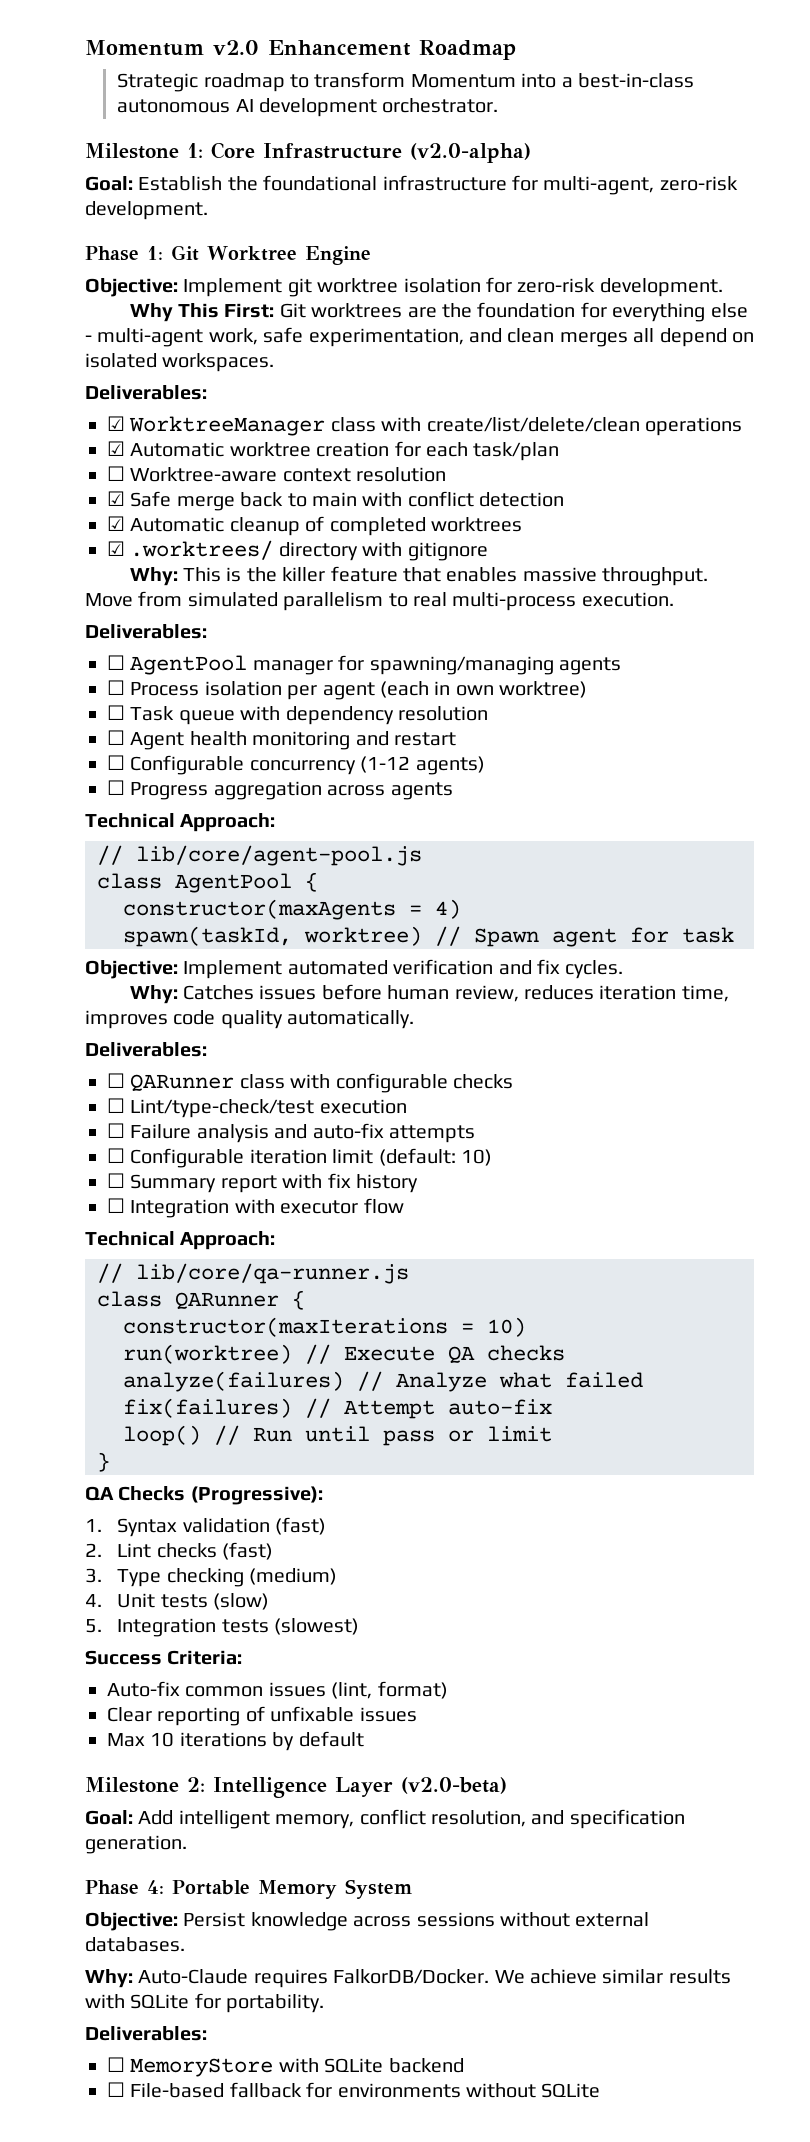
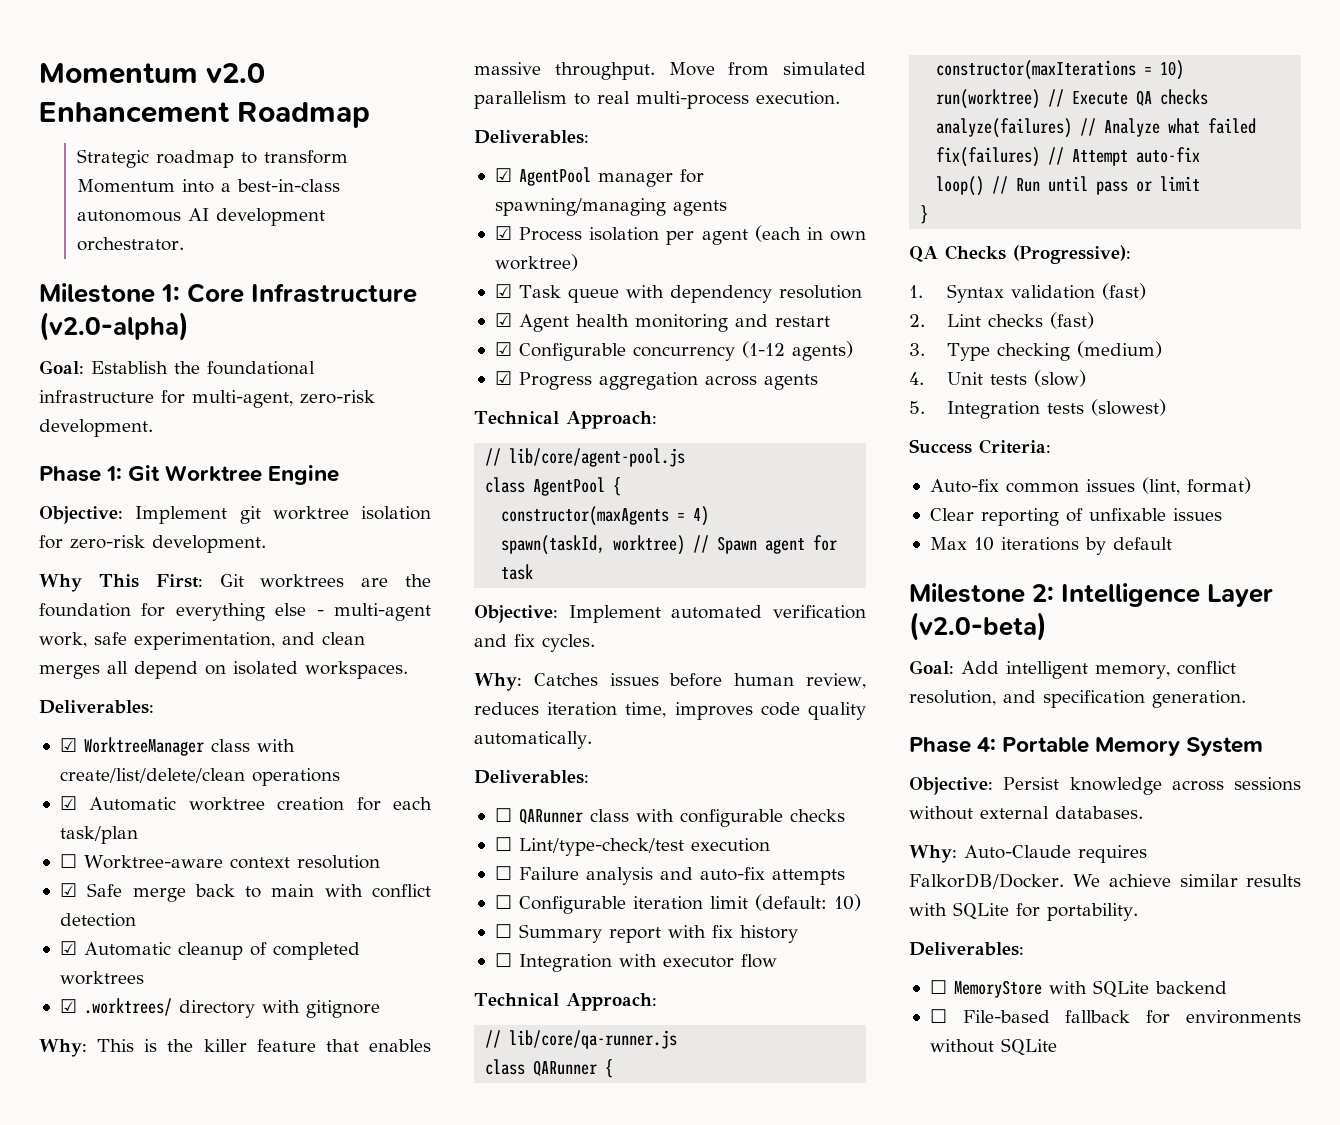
[107,655,125,670] ☐ -> [494,168,512,182] ☑
[107,680,125,695] ☐ -> [494,226,512,240] ☑
[107,705,125,720] ☐ -> [494,284,512,298] ☑
[107,730,125,745] ☐ -> [494,313,512,327] ☑
[107,755,125,770] ☐ -> [494,342,512,356] ☑
[107,780,125,795] ☐ -> [494,371,512,385] ☑

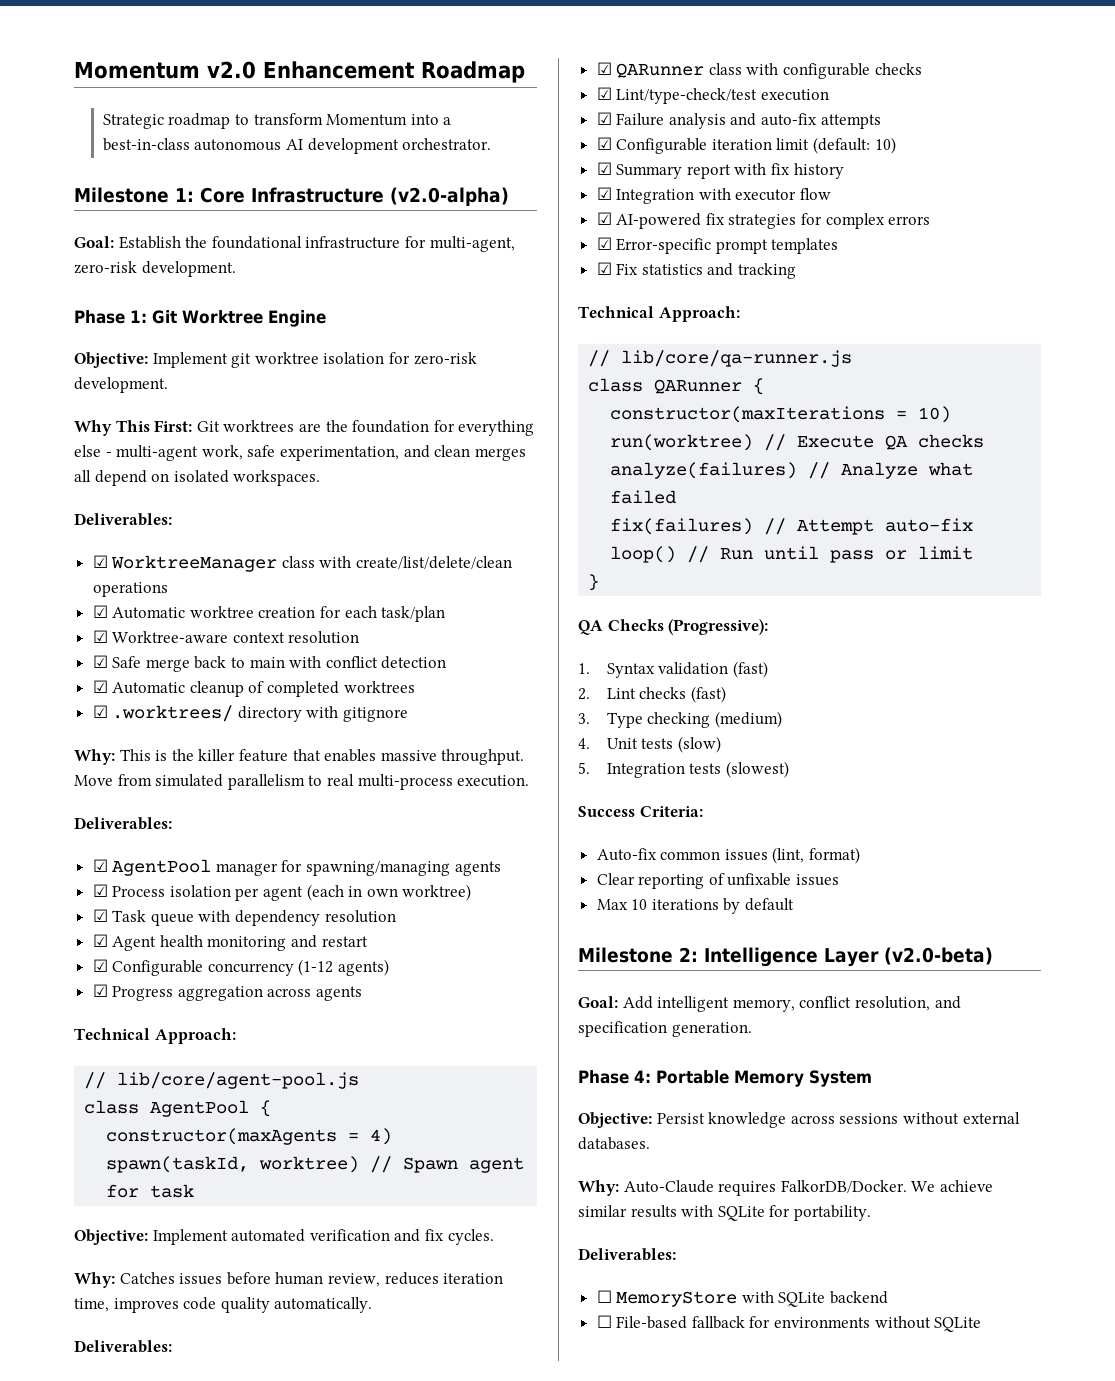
[59,854,77,868] ☐ -> [92,630,108,643] ☑
[494,808,512,822] ☐ -> [596,62,612,75] ☑
[494,837,512,851] ☐ -> [596,87,612,100] ☑
[494,866,512,880] ☐ -> [596,112,612,125] ☑
[494,895,512,909] ☐ -> [596,137,612,150] ☑
[494,924,512,938] ☐ -> [596,162,612,175] ☑
[494,953,512,967] ☐ -> [596,187,612,200] ☑
(777, 961) none -> [596,212,931,229] [596,237,839,254] [596,262,797,279] // ☑ AI-powered fix strategies for complex errors // ☑ Error-specific prompt templates // ☑ Fix statistics and tracking

